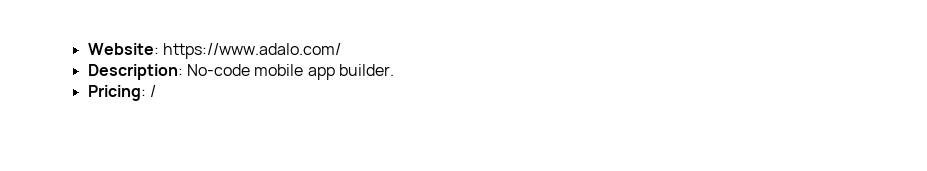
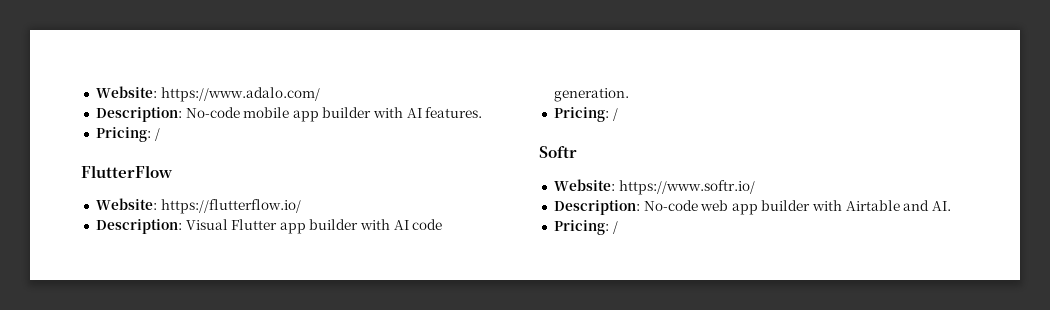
[338,64,394,76] builder. -> [322,107,483,118] [95,127,160,142] [81,165,173,178] [95,198,301,214] [95,219,443,234] [553,88,629,102] [553,107,618,122] [539,146,577,158] [553,179,755,195] [553,200,952,215] builder with AI features. // Pricing: / // FlutterFlow // Website: https://flutterflow.io/ // Description: Visual Flutter app builder with AI code generation. // Pricing: / // Softr // Website: https://www.softr.io/ // Description: No-code web app builder with Airtable and AI.

